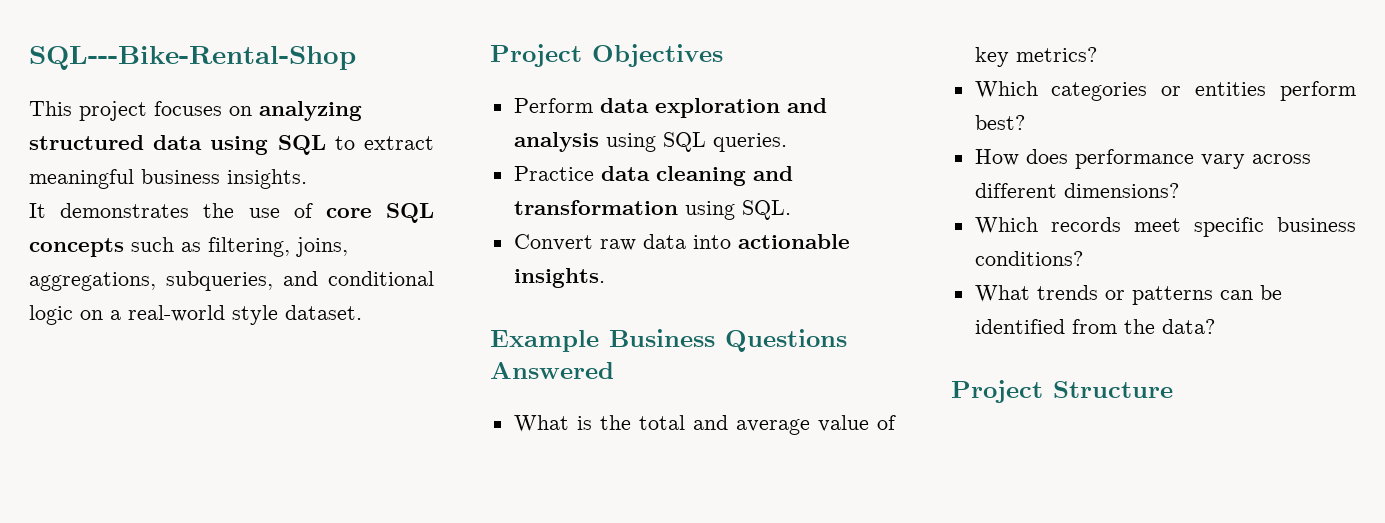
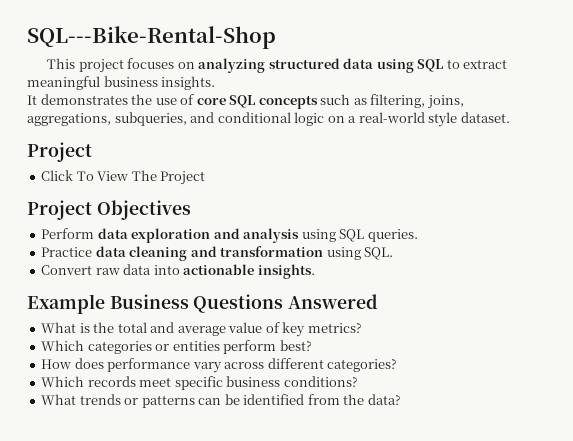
(582, 55) none -> [41,170,206,185] [27,200,92,220] // Click To View The Project // Project
[1063,183,1179,198] dimensions? -> [327,359,398,372] categories?
[951,380,1173,403] // Project Structure -> (401, 399) none

